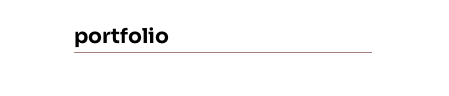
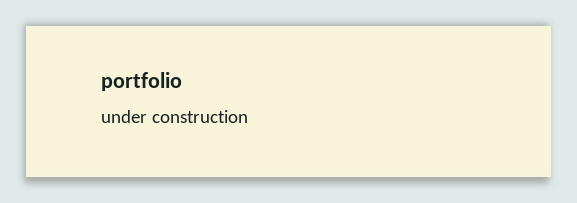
(169, 37) none -> [101,110,248,123] // under construction

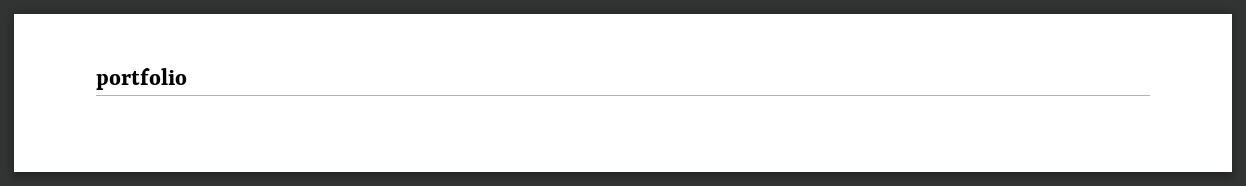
[101,110,248,123] // under construction -> (187, 79) none

